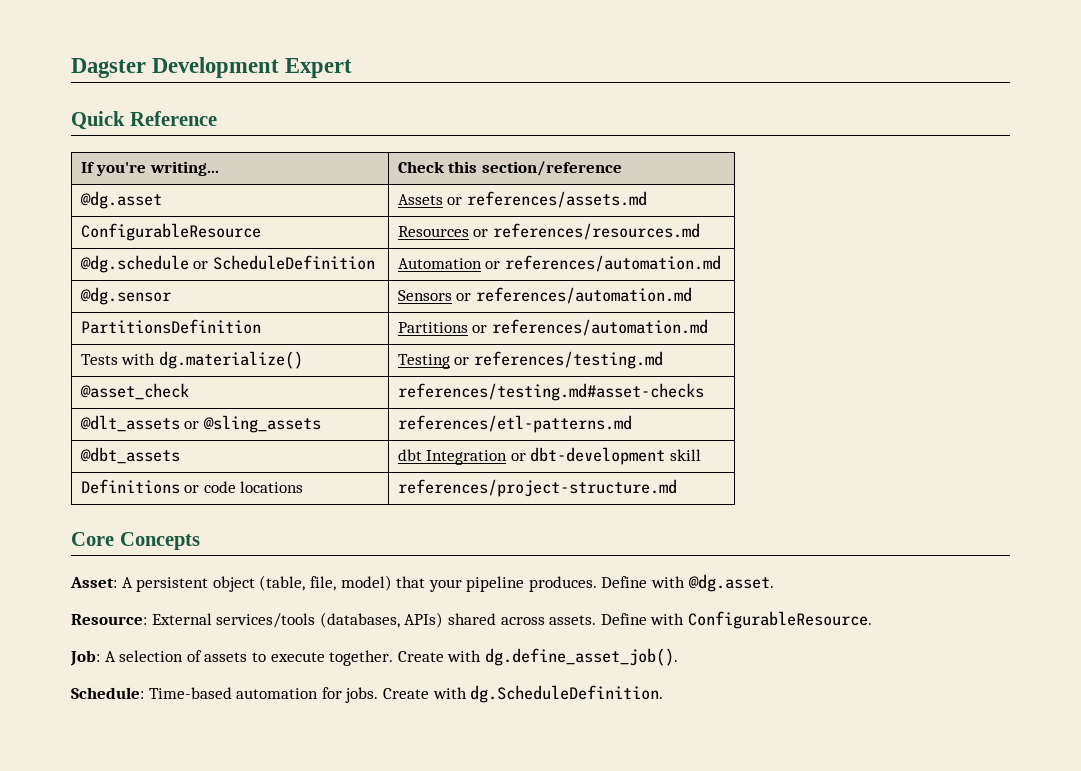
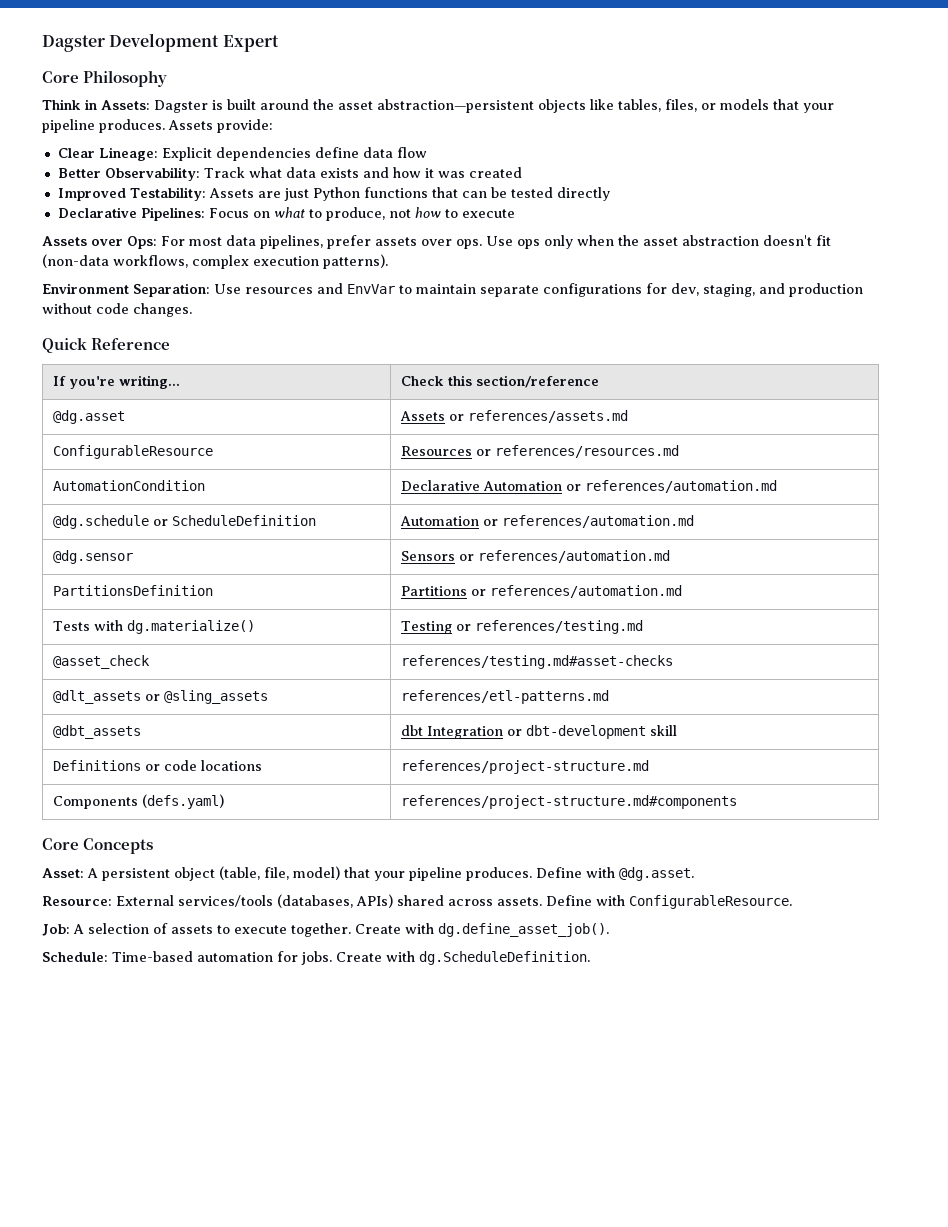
(353, 68) none -> [42,70,168,87] [42,99,834,113] [42,119,273,133] [57,147,427,161] [57,167,522,181] [57,187,610,201] [57,207,515,221] [42,235,831,249] [42,254,388,269] [42,283,863,297] [42,303,192,317] // Core Philosophy // Think in Assets: Dagster is built around the asset abstraction—persistent objects like tables, files, or models that your pipeline produces. Assets provide: // Clear Lineage: Explicit dependencies define data flow // Better Observability: Track what data exists and how it was created // Improved Testability: Assets are just Python functions that can be tested directly // Declarative Pipelines: Focus on what to produce, not how to execute // Assets over Ops: For most data pipelines, prefer assets over ops. Use ops only when the asset abstraction doesn't fit (non-data workflows, complex execution patterns). // Environment Separation: Use resources and EnvVar to maintain separate configurations for dev, staging, and production without code changes.
(700, 231) none -> [52,480,205,491] [400,480,777,493] // AutomationCondition | Declarative Automation or references/automation.md
(677, 488) none -> [52,794,224,809] [400,795,737,809] // Components (defs.yaml) | references/project-structure.md#components

